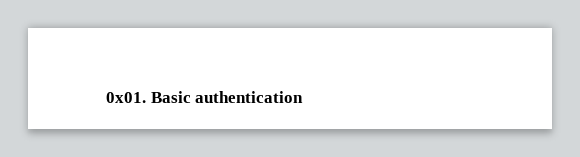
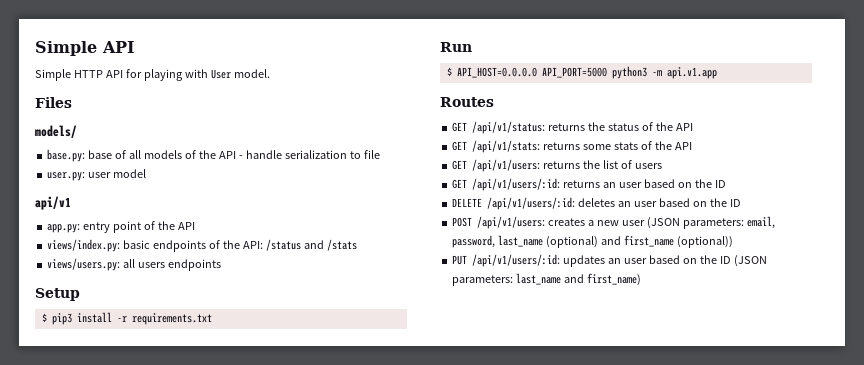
[106,91,304,103] 0x01. Basic authentication -> [35,41,134,56] [35,69,270,81] [35,97,72,108] [35,125,77,138] [47,149,380,162] [47,169,147,181] [35,196,71,210] [47,221,195,233] [47,239,357,252] [47,258,222,271] [35,288,80,301] [41,312,212,325] [440,42,472,52] [446,66,717,79] [440,97,494,107] [452,121,693,134] [452,140,692,153] [452,159,662,172] [452,178,726,191] [452,197,741,210] [452,216,775,229] [452,235,733,248] [452,254,767,267] [452,273,642,286] Simple API // Simple HTTP API for playing with User model. // Files // models/ // base.py: base of all models of the API - handle serialization to file // user.py: user model // api/v1 // app.py: entry point of the API // views/index.py: basic endpoints of the API: /status and /stats // views/users.py: all users endpoints // Setup // $ pip3 install -r requirements.txt // Run // $ API_HOST=0.0.0.0 API_PORT=5000 python3 -m api.v1.app // Routes // GET /api/v1/status: returns the status of the API // GET /api/v1/stats: returns some stats of the API // GET /api/v1/users: returns the list of users // GET /api/v1/users/:id: returns an user based on the ID // DELETE /api/v1/users/:id: deletes an user based on the ID // POST /api/v1/users: creates a new user (JSON parameters: email, password, last_name (optional) and first_name (optional)) // PUT /api/v1/users/:id: updates an user based on the ID (JSON parameters: last_name and first_name)

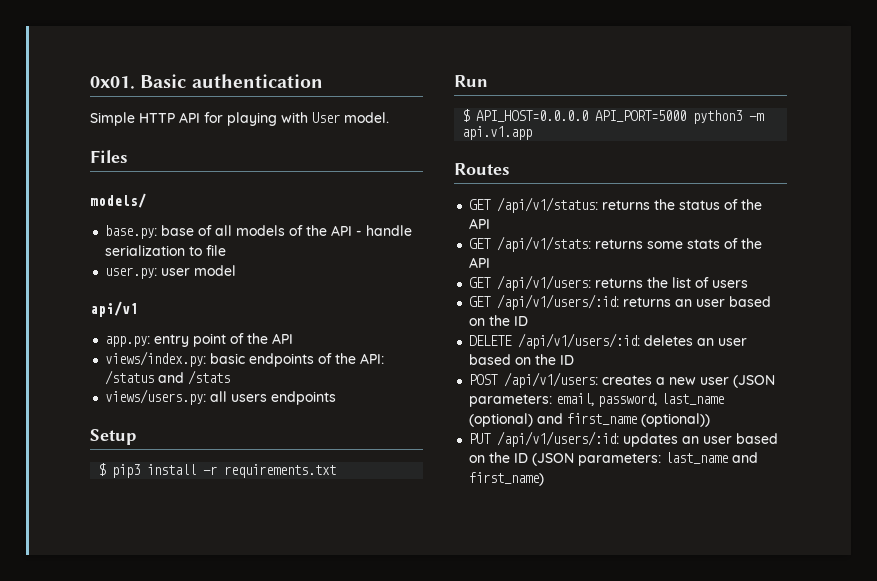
[35,41,134,56] Simple API -> [90,74,323,89] 0x01. Basic authentication

